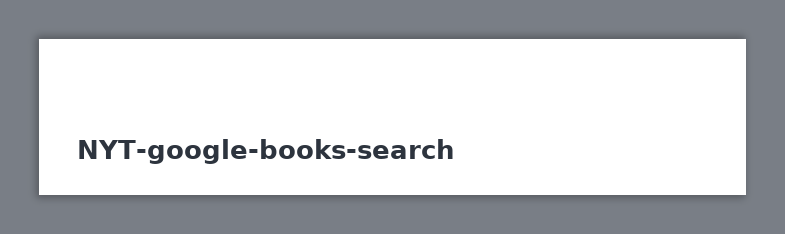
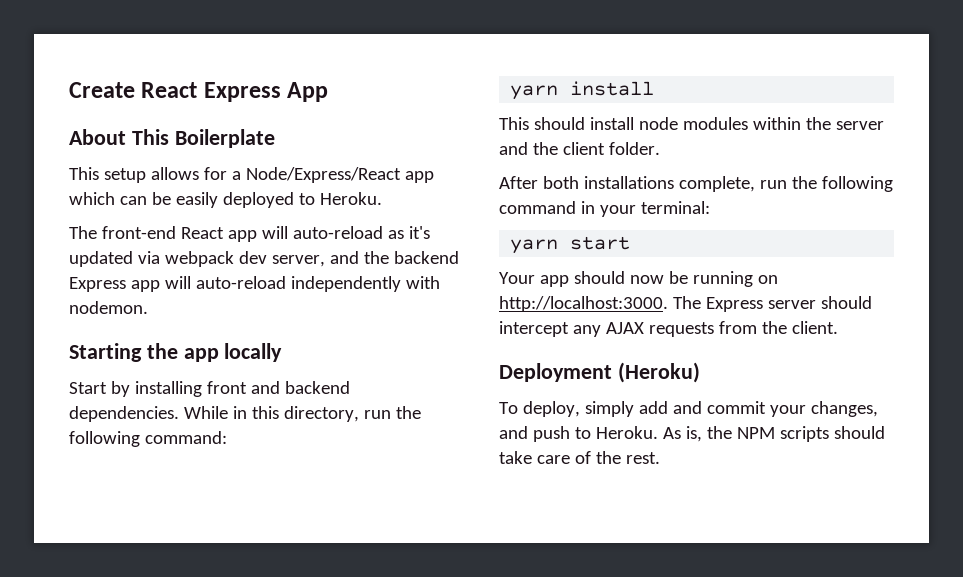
[77,139,455,164] NYT-google-books-search -> [69,82,329,102] [69,129,275,148] [69,167,434,183] [69,192,382,208] [69,226,430,242] [69,251,459,267] [69,276,440,292] [69,301,148,314] [69,343,283,362] [69,381,350,397] [69,406,421,422] [69,431,227,447] [510,81,655,100] [499,117,884,130] [499,142,660,155] [499,176,893,192] [499,201,710,217] [510,236,631,254] [499,271,778,287] [499,296,872,312] [499,321,838,337] [499,362,700,383] [499,401,878,417] [499,426,885,442] [499,451,660,464] Create React Express App // About This Boilerplate // This setup allows for a Node/Express/React app which can be easily deployed to Heroku. // The front-end React app will auto-reload as it's updated via webpack dev server, and the backend Express app will auto-reload independently with nodemon. // Starting the app locally // Start by installing front and backend dependencies. While in this directory, run the following command: // yarn install // This should install node modules within the server and the client folder. // After both installations complete, run the following command in your terminal: // yarn start // Your app should now be running on http://localhost:3000. The Express server should intercept any AJAX requests from the client. // Deployment (Heroku) // To deploy, simply add and commit your changes, and push to Heroku. As is, the NPM scripts should take care of the rest.

